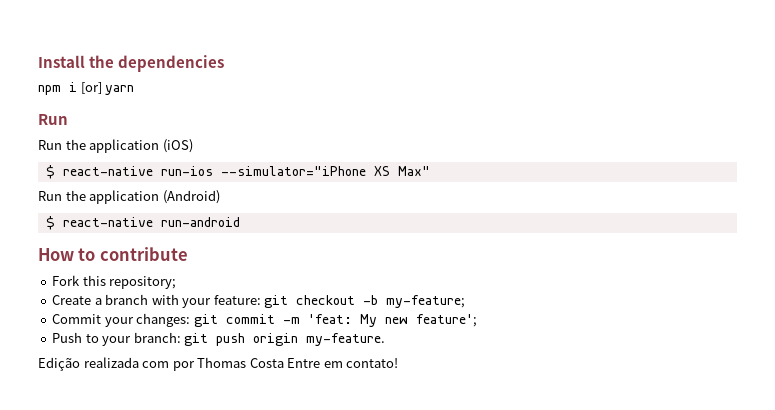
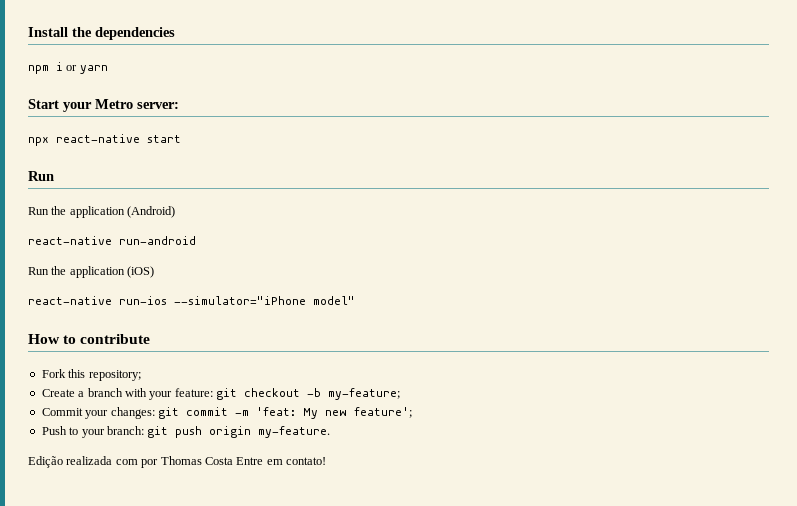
[80,82,102,94] [or] -> [66,65,78,71] or
[38,114,68,125] [38,139,193,153] [45,165,430,179] [38,190,220,204] [45,216,240,230] Run // Run the application (iOS) // $ react-native run-ios --simulator="iPhone XS Max" // Run the application (Android) // $ react-native run-android -> [28,99,179,112] [28,134,181,146] [28,171,54,181] [28,206,176,218] [28,236,196,245] [28,266,155,278] [28,296,355,305] Start your Metro server: // npx react-native start // Run // Run the application (Android) // react-native run-android // Run the application (iOS) // react-native run-ios --simulator="iPhone model"

